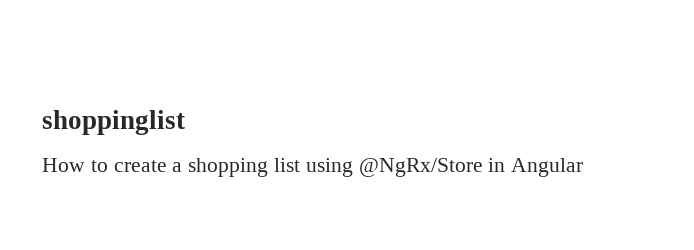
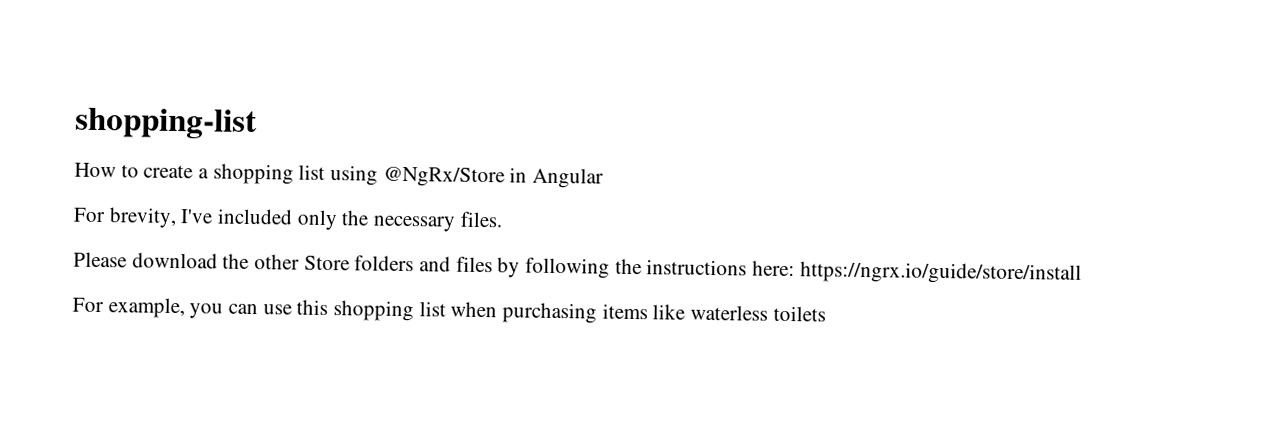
[42,110,185,135] shoppinglist -> [74,107,257,140] shopping-list
(584, 167) none -> [73,207,503,232] [73,251,1082,285] [72,297,826,324] // For brevity, I've included only the necessary files. // Please download the other Store folders and files by following the instructions here: https://ngrx.io/guide/store/install // For example, you can use this shopping list when purchasing items like waterless toilets

